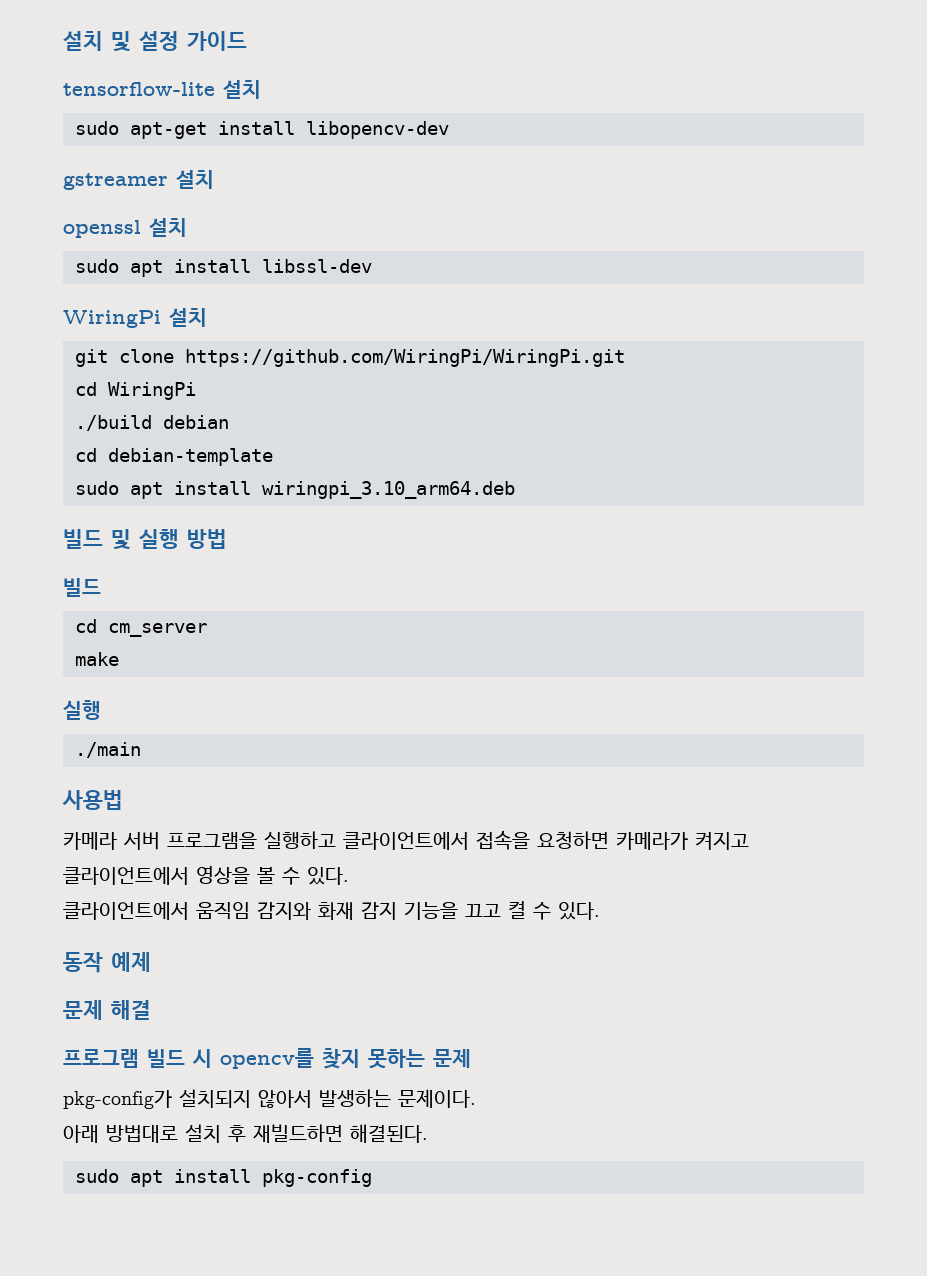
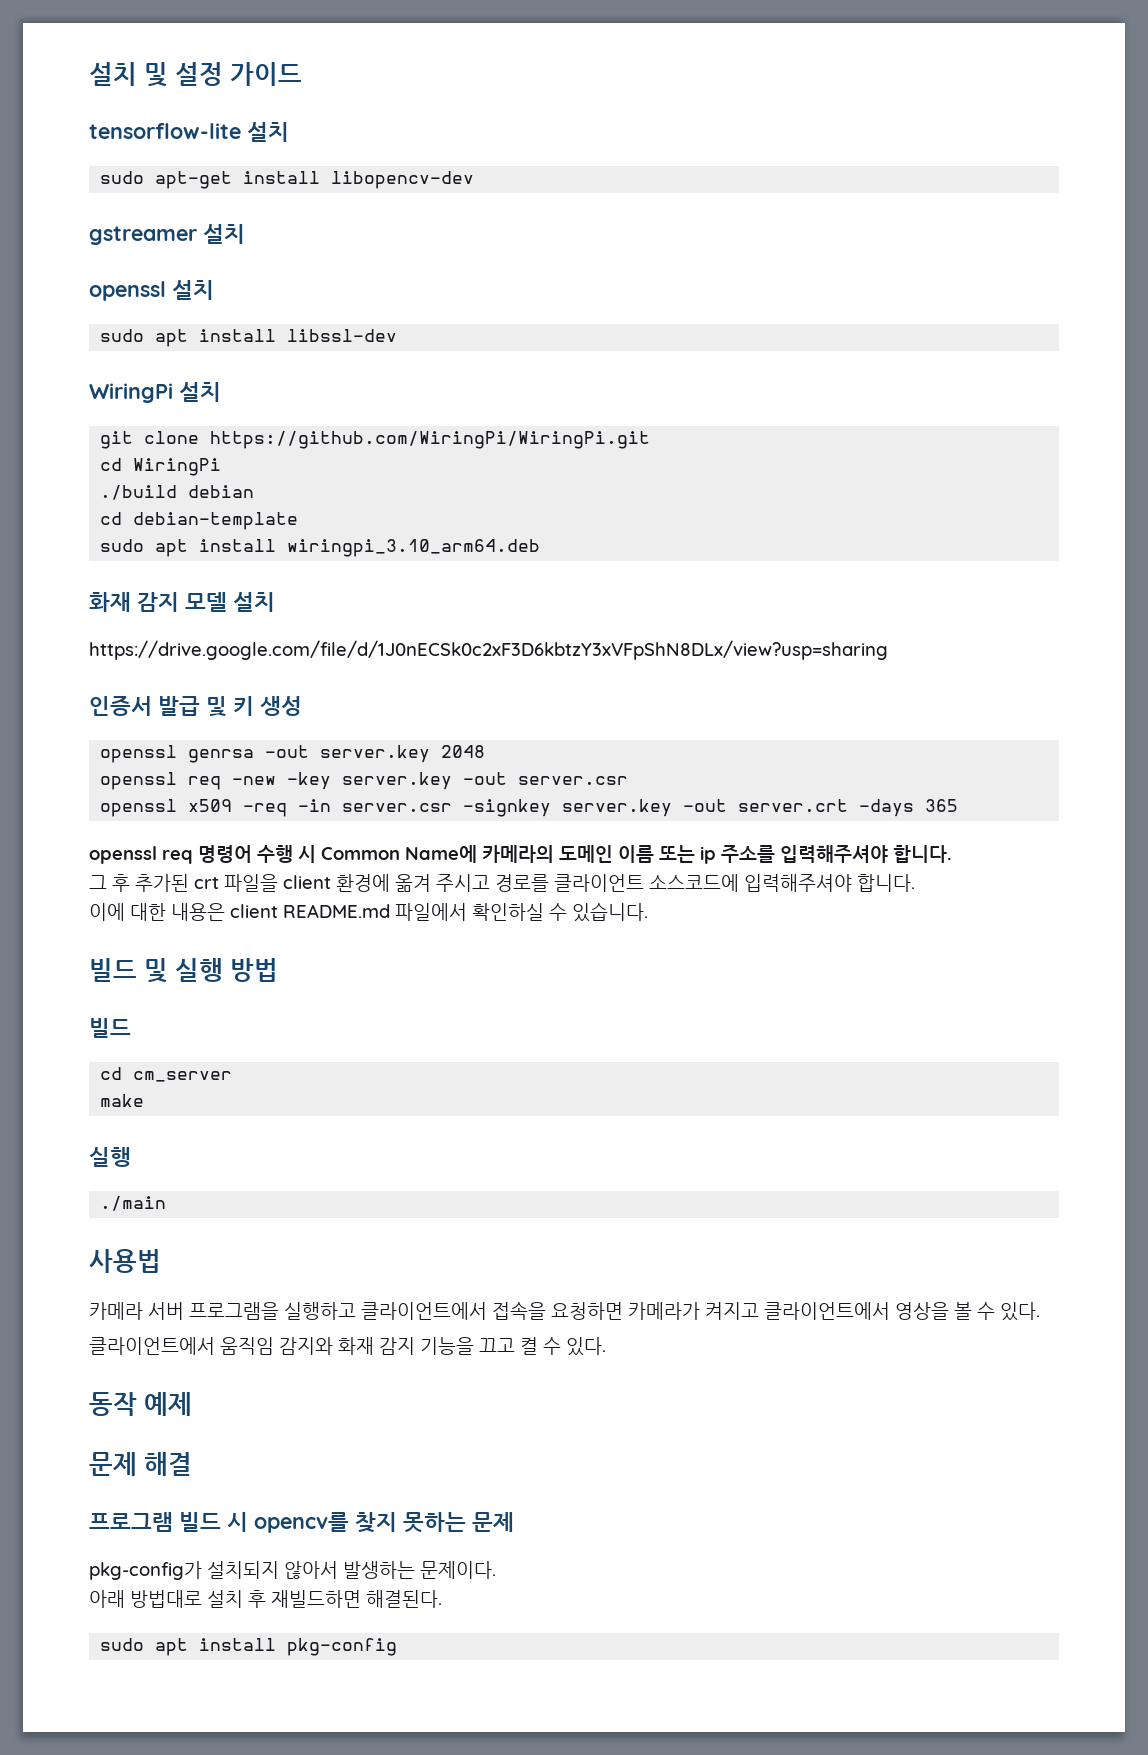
(515, 490) none -> [89,592,275,612] [89,640,888,660] [89,696,302,717] [100,745,486,763] [100,772,629,790] [100,799,959,817] [89,845,952,864] [89,874,915,892] [89,902,648,922] // 화재 감지 모델 설치 // https://drive.google.com/file/d/1J0nECSk0c2xF3D6kbtzY3xVFpShN8DLx/view?usp=sharing // 인증서 발급 및 키 생성 // openssl genrsa -out server.key 2048 // openssl req -new -key server.key -out server.csr // openssl x509 -req -in server.csr -signkey server.key -out server.crt -days 365 // openssl req 명령어 수행 시 Common Name에 카메라의 도메인 이름 또는 ip 주소를 입력해주셔야 합니다. // 그 후 추가된 crt 파일을 client 환경에 옮겨 주시고 경로를 클라이언트 소스코드에 입력해주셔야 합니다. // 이에 대한 내용은 client README.md 파일에서 확인하실 수 있습니다.

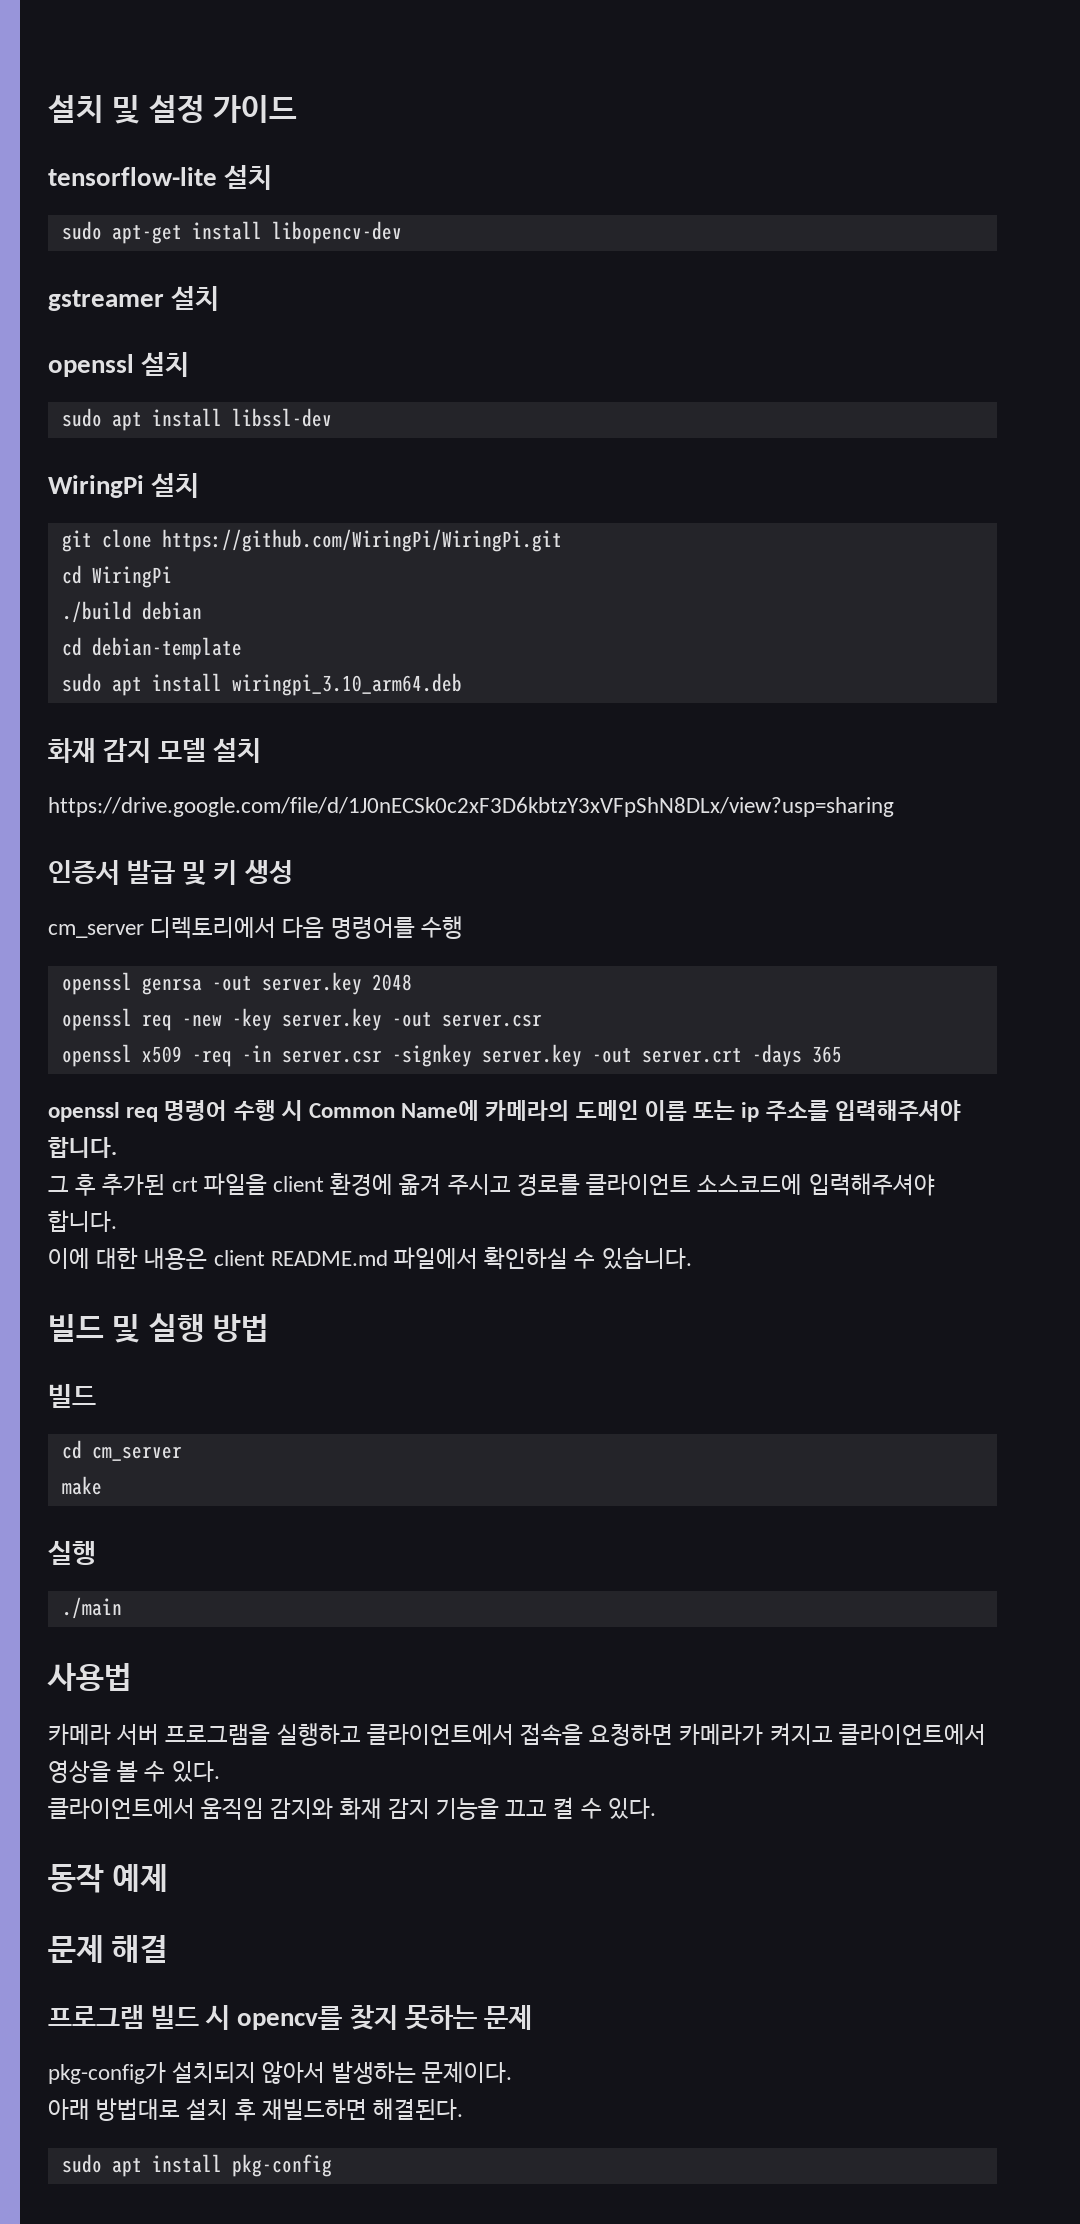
(302, 706) none -> [48,916,463,939] // cm_server 디렉토리에서 다음 명령어를 수행

